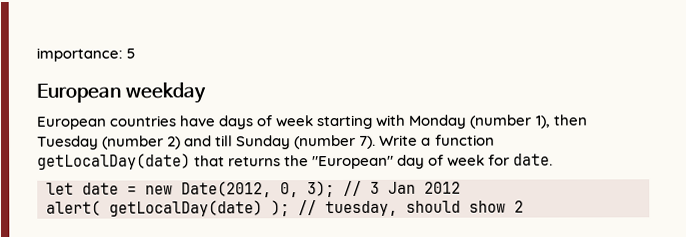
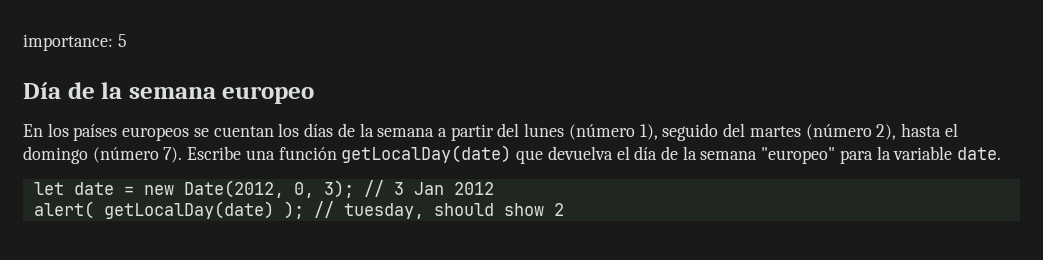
[36,82,206,104] [36,114,588,130] [37,134,495,150] [37,153,511,170] European weekday // European countries have days of week starting with Monday (number 1), then Tuesday (number 2) and till Sunday (number 7). Write a function getLocalDay(date) that returns the "European" day of week for -> [23,82,315,104] [23,123,958,141] [23,145,953,164] Día de la semana europeo // En los países europeos se cuentan los días de la semana a partir del lunes (número 1), seguido del martes (número 2), hasta el domingo (número 7). Escribe una función getLocalDay(date) que devuelva el día de la semana "europeo" para la variable

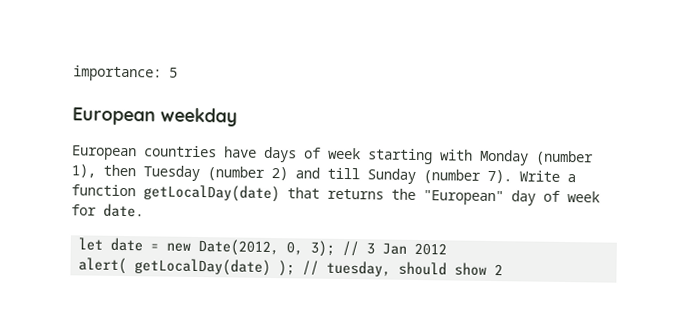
[23,82,315,104] [23,123,958,141] [23,145,953,164] Día de la semana europeo // En los países europeos se cuentan los días de la semana a partir del lunes (número 1), seguido del martes (número 2), hasta el domingo (número 7). Escribe una función getLocalDay(date) que devuelva el día de la semana "europeo" para la variable -> [72,107,238,127] [71,145,594,166] [71,164,576,184] [71,184,600,206] [71,204,97,216] European weekday // European countries have days of week starting with Monday (number 1), then Tuesday (number 2) and till Sunday (number 7). Write a function getLocalDay(date) that returns the "European" day of week for

